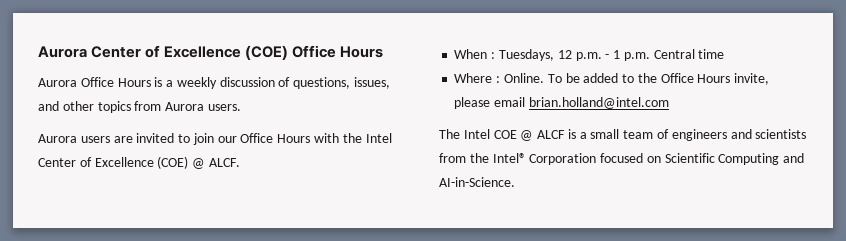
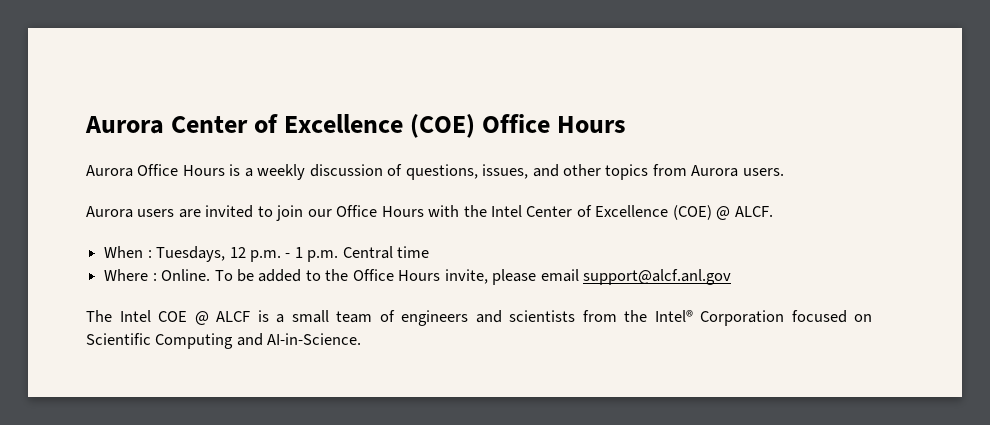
[528,97,669,109] brian.holland@intel.com -> [583,269,732,285] support@alcf.anl.gov

